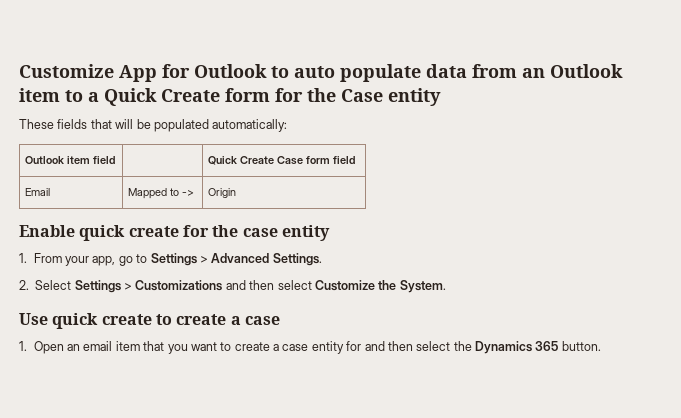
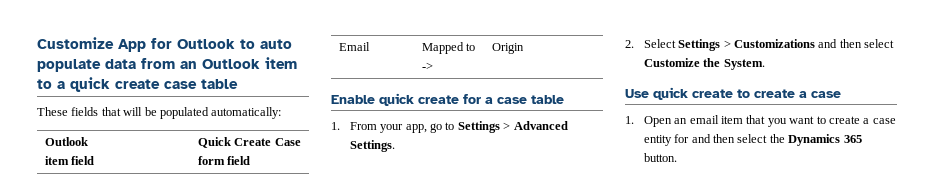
[104,88,441,106] Quick Create form for the Case entity -> [70,77,238,92] quick create case table
[212,225,330,241] the case entity -> [485,95,564,104] a case table

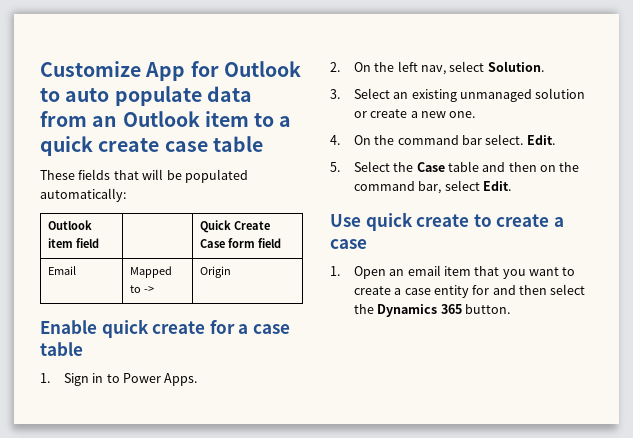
[349,121,568,133] [349,140,395,152] [625,39,895,51] [643,58,765,70] From your app, go to Settings > Advanced Settings. // 2. Select Settings > Customizations and then select Customize the System. -> [63,373,198,386] [330,61,544,75] [330,88,586,102] [353,109,476,118] [330,134,555,145] [330,161,580,172] [353,180,511,194] Sign in to Power Apps. // 2. On the left nav, select Solution. // 3. Select an existing unmanaged solution or create a new one. // 4. On the command bar select. Edit. // 5. Select the Case table and then on the command bar, select Edit.

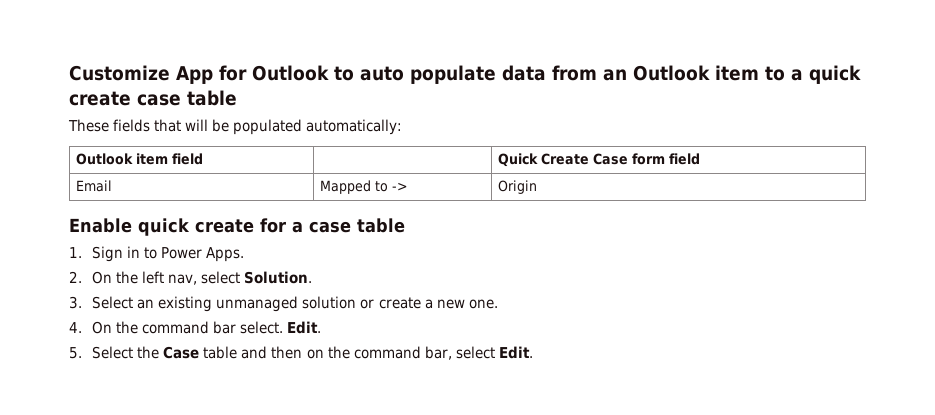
[330,212,564,231] [330,239,367,249] [330,265,576,279] [353,284,586,298] [353,304,510,317] // Use quick create to create a case // 1. Open an email item that you want to create a case entity for and then select the Dynamics 365 button. -> (533, 352) none

